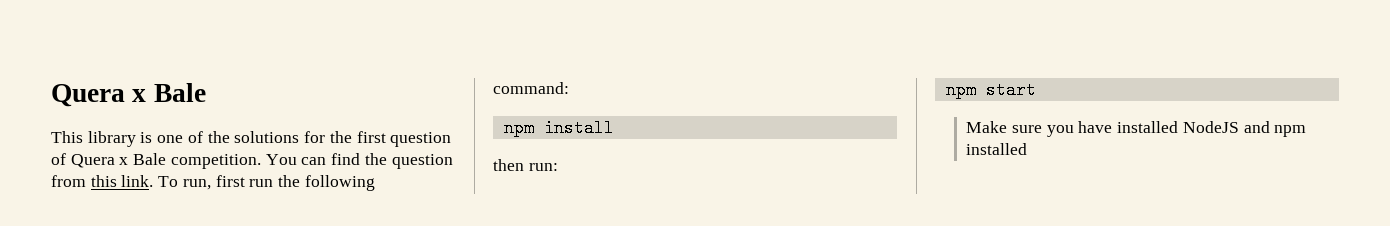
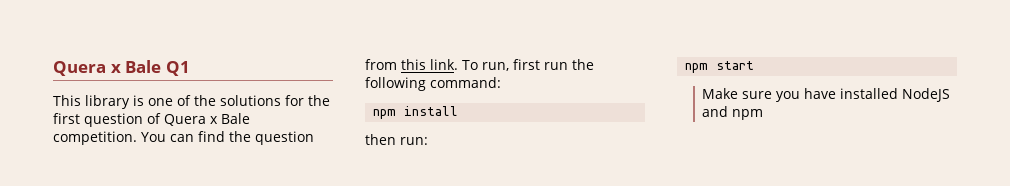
[51,83,206,107] Quera x Bale -> [53,60,190,76] Quera x Bale Q1
[966,143,1028,155] installed -> (764, 114) none

